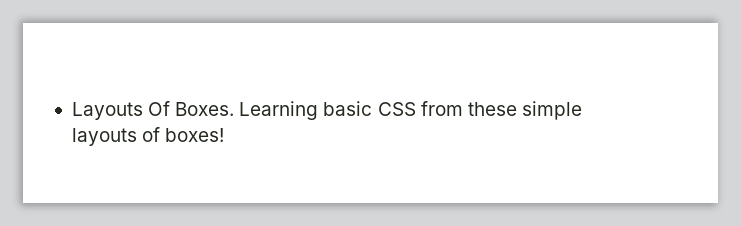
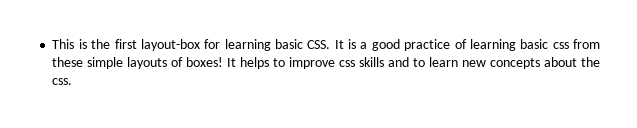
[71,101,416,120] Layouts Of Boxes. Learning basic CSS -> [52,39,569,51] This is the first layout-box for learning basic CSS. It is a good practice of learning basic css
(225, 135) none -> [227,57,601,69] [52,78,73,85] It helps to improve css skills and to learn new concepts about the css.

